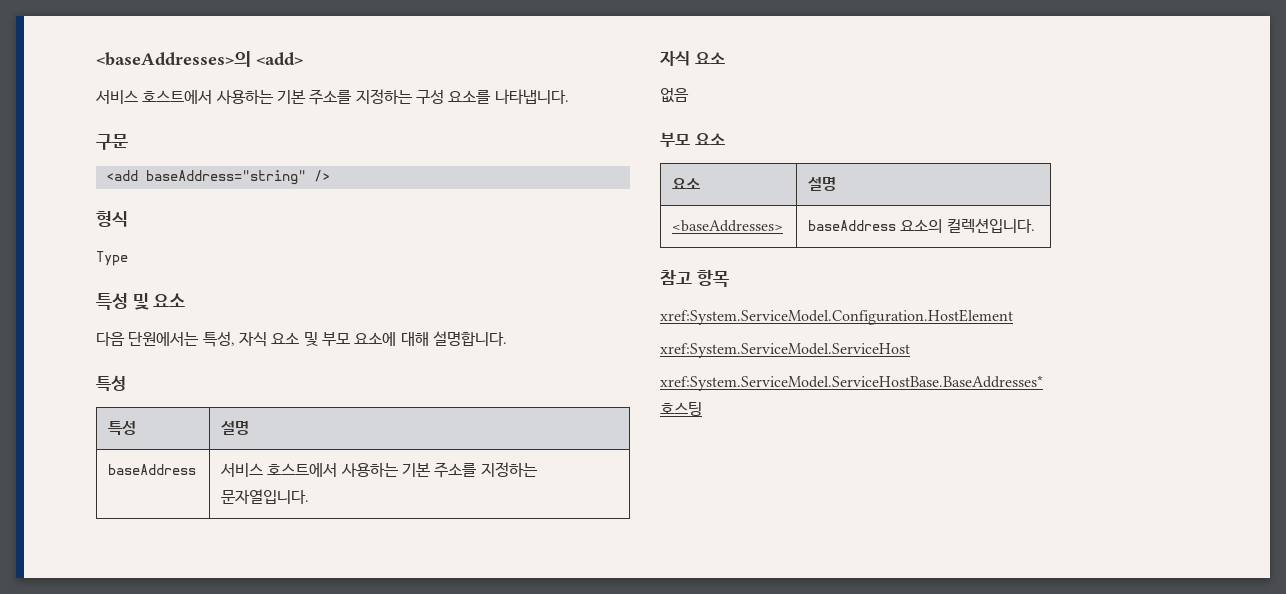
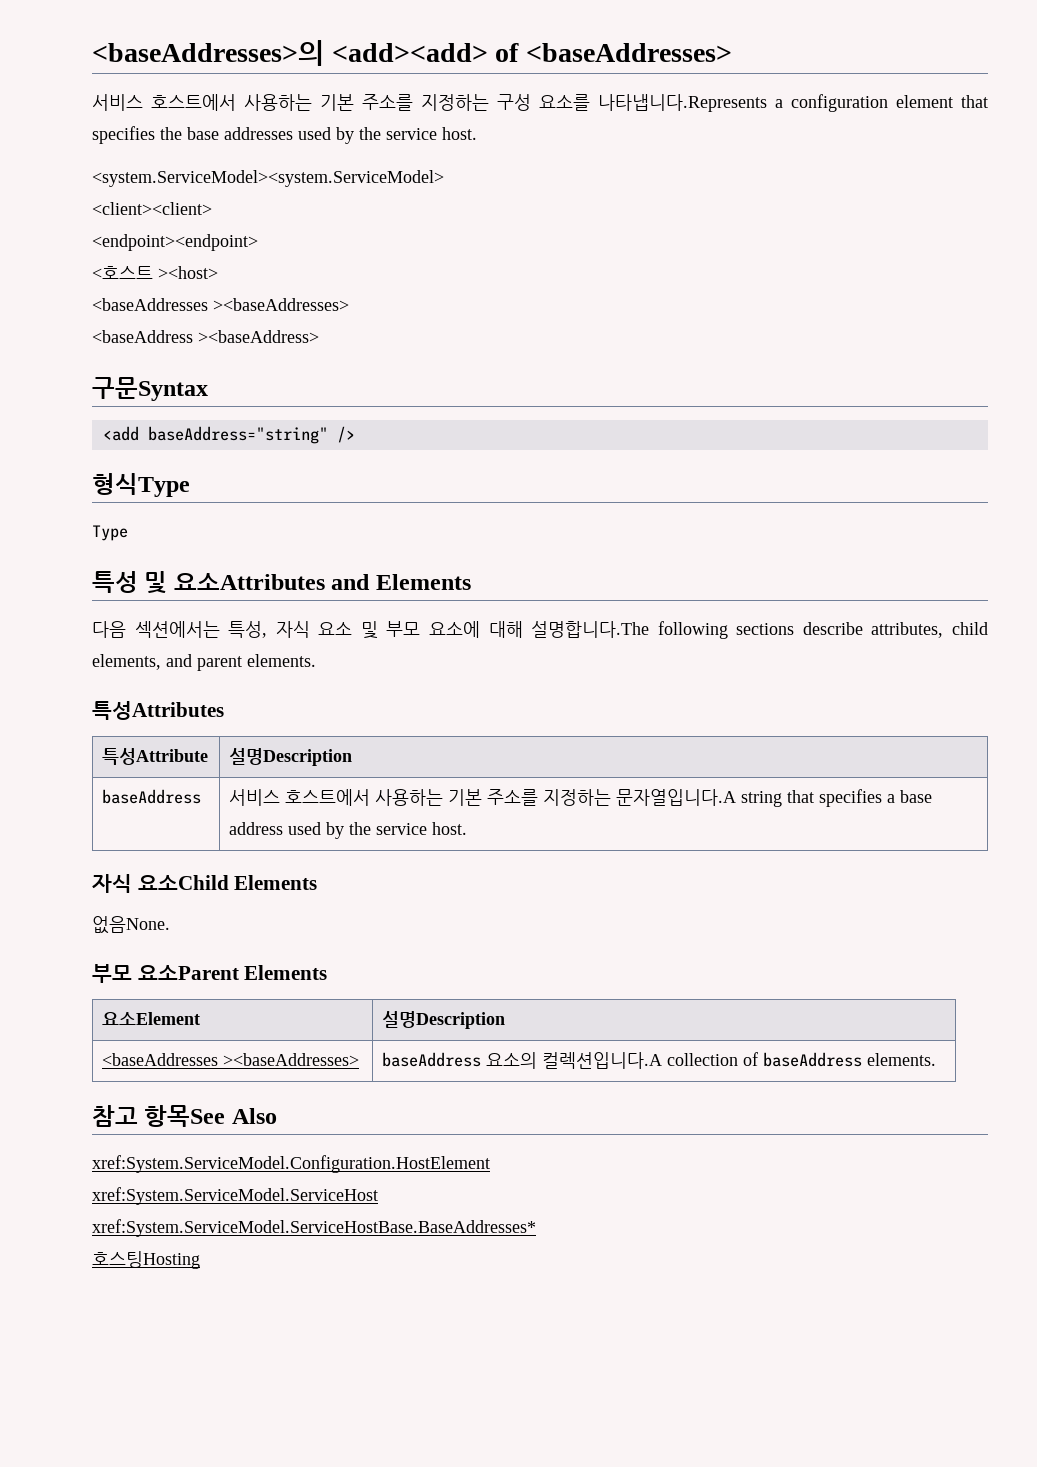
[256,52,303,66] <add> -> [331,43,732,62] <add><add> of <baseAddresses>
[494,89,569,104] [96,134,128,150] 나타냅니다. // 구문 -> [598,94,988,112] [92,126,477,144] [92,170,444,187] [92,202,212,215] [92,234,258,251] [92,266,218,279] [92,298,349,311] [92,330,319,343] [92,377,208,401] 나타냅니다.Represents a configuration element that specifies the base addresses used by the service host. // <system.ServiceModel><system.ServiceModel> // <client><client> // <endpoint><endpoint> // <호스트 ><host> // <baseAddresses ><baseAddresses> // <baseAddress ><baseAddress> // 구문Syntax
[96,211,128,227] 형식 -> [92,473,190,497] 형식Type
[153,293,186,307] 요소 -> [173,572,471,590] 요소Attributes and Elements
[128,332,200,346] 단원에서는 -> [134,621,220,638] 섹션에서는
[432,331,507,346] [96,375,126,391] [108,421,137,435] [221,421,250,435] 설명합니다. // 특성 // 특성 | 설명 -> [531,621,988,639] [92,654,316,671] [92,701,224,720] [102,748,209,765] [229,748,353,766] 설명합니다.The following sections describe attributes, child elements, and parent elements. // 특성Attributes // 특성Attribute | 설명Description
[221,489,310,504] [659,51,725,66] [660,88,689,103] [660,132,725,147] [672,178,701,189] [808,177,837,191] [672,220,784,232] [808,218,1035,233] 문자열입니다. // 자식 요소 // 없음 // 부모 요소 // 요소 | 설명 // <baseAddresses> | baseAddress 요소의 컬렉션입니다. -> [616,789,933,807] [229,822,468,839] [92,874,318,893] [92,916,170,934] [92,964,328,983] [102,1011,201,1025] [382,1011,506,1029] [102,1053,360,1066] [382,1052,937,1069] 문자열입니다.A string that specifies a base address used by the service host. // 자식 요소Child Elements // 없음None. // 부모 요소Parent Elements // 요소Element | 설명Description // <baseAddresses ><baseAddresses> | baseAddress 요소의 컬렉션입니다.A collection of baseAddress elements.
[696,270,729,287] 항목 -> [144,1105,277,1127] 항목See Also
[660,402,702,416] 호스팅 -> [92,1251,200,1269] 호스팅Hosting

